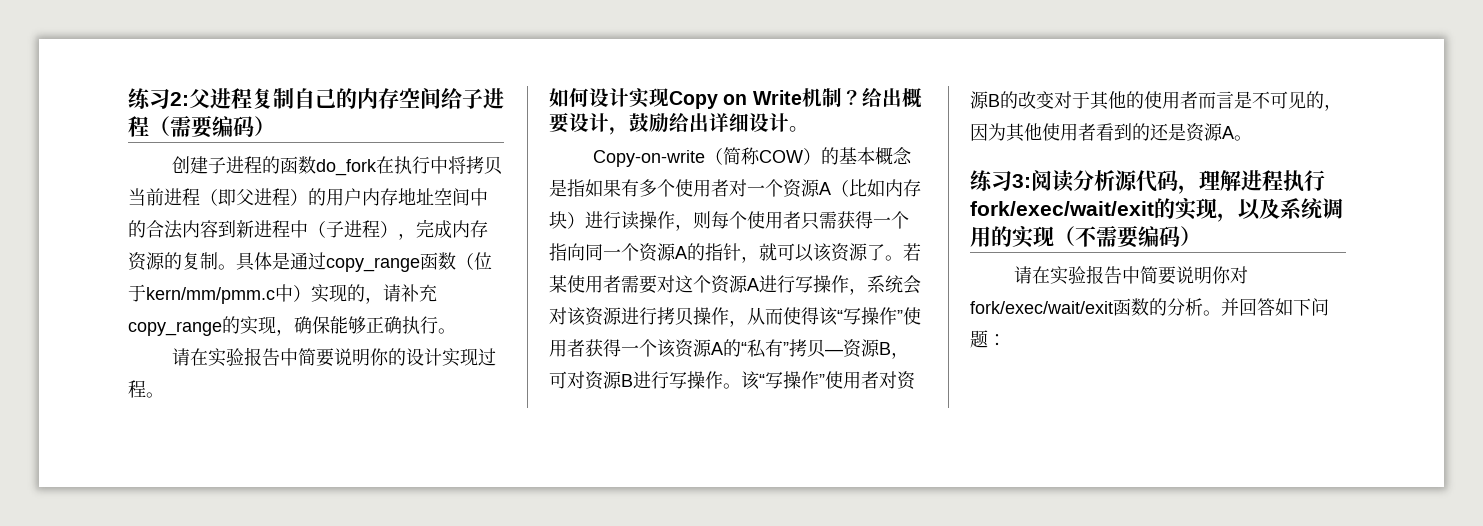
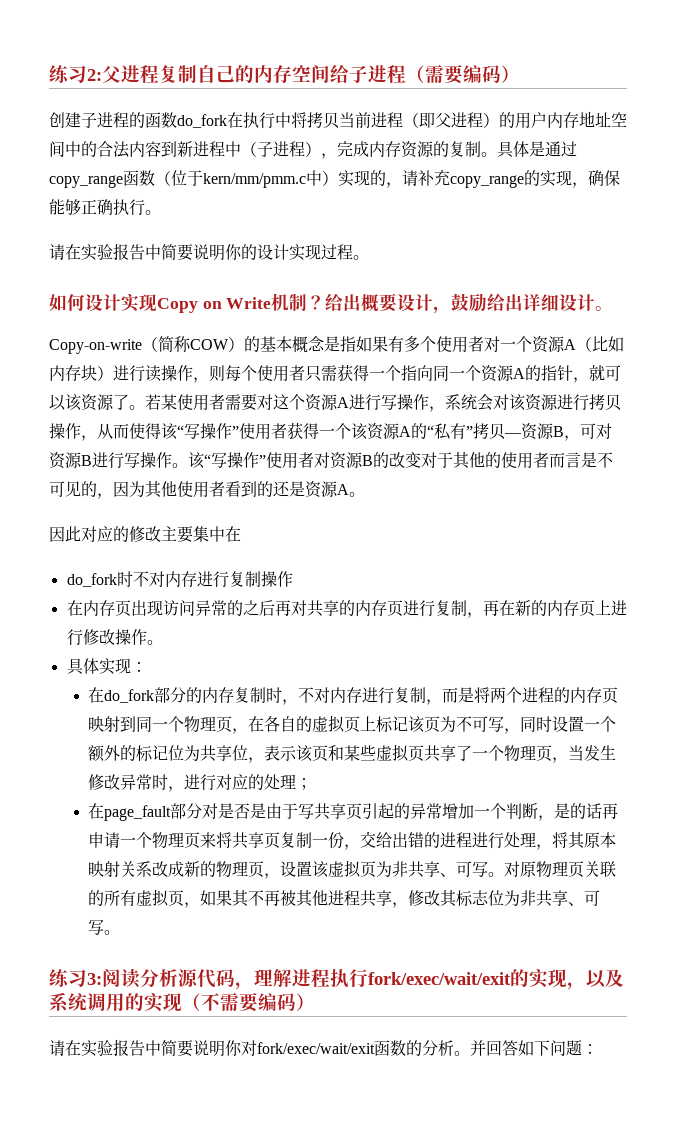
(1252, 138) none -> [49,526,241,543] [66,571,293,588] [66,600,627,618] [66,629,163,646] [66,658,147,675] [88,687,619,705] [88,715,617,734] [88,744,617,763] [88,774,313,792] [88,803,619,821] [88,831,617,850] [88,860,617,879] [88,889,601,908] [88,919,121,935] // 因此对应的修改主要集中在 // do_fork时不对内存进行复制操作 // 在内存页出现访问异常的之后再对共享的内存页进行复制，再在新的内存页上进行修改操作。 // 具体实现： // 在do_fork部分的内存复制时，不对内存进行复制，而是将两个进程的内存页映射到同一个物理页，在各自的虚拟页上标记该页为不可写，同时设置一个额外的标记位为共享位，表示该页和某些虚拟页共享了一个物理页，当发生修改异常时，进行对应的处理； // 在page_fault部分对是否是由于写共享页引起的异常增加一个判断，是的话再申请一个物理页来将共享页复制一份，交给出错的进程进行处理，将其原本映射关系改成新的物理页，设置该虚拟页为非共享、可写。对原物理页关联的所有虚拟页，如果其不再被其他进程共享，修改其标志位为非共享、可写。

